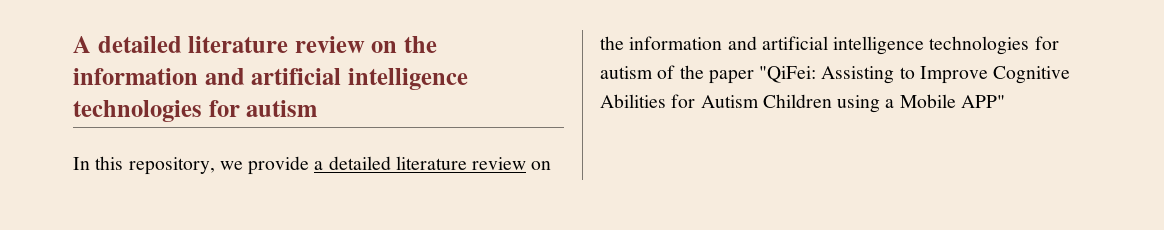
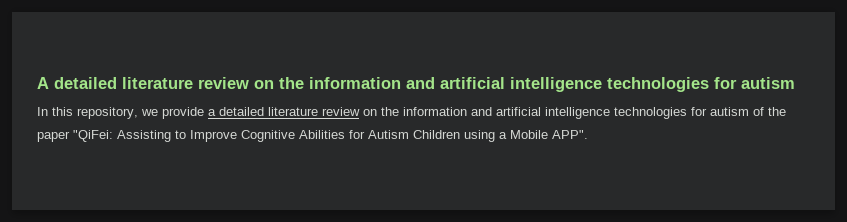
[960,95,1005,108] APP" -> [552,130,588,139] APP".

